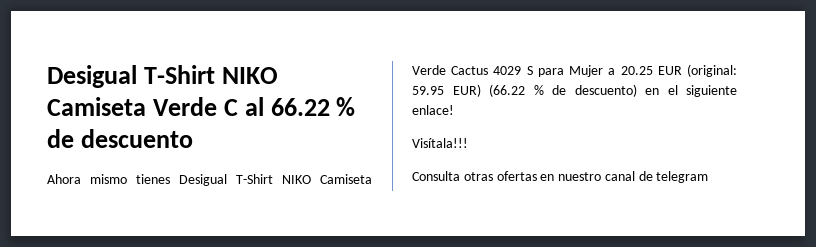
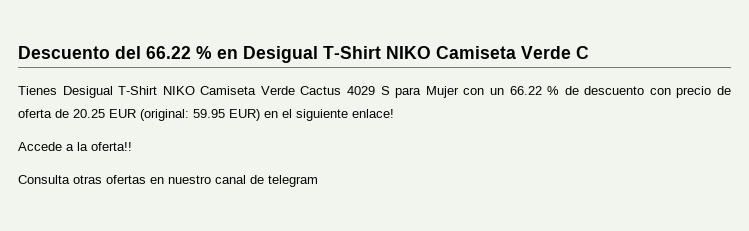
(47, 76) none -> [18,46,238,59] Descuento del 66.22 % en
[244,97,356,116] [47,129,193,148] [47,174,170,184] al 66.22 % de descuento // Ahora mismo tienes -> [18,86,57,95] // Tienes
[608,68,616,75] a -> [463,86,731,98] [18,109,69,118] con un 66.22 % de descuento con precio de oferta de
[489,84,637,97] (66.22 % de descuento) -> (260, 115) none
[412,138,468,148] Visítala!!! -> [18,142,132,151] Accede a la oferta!!

